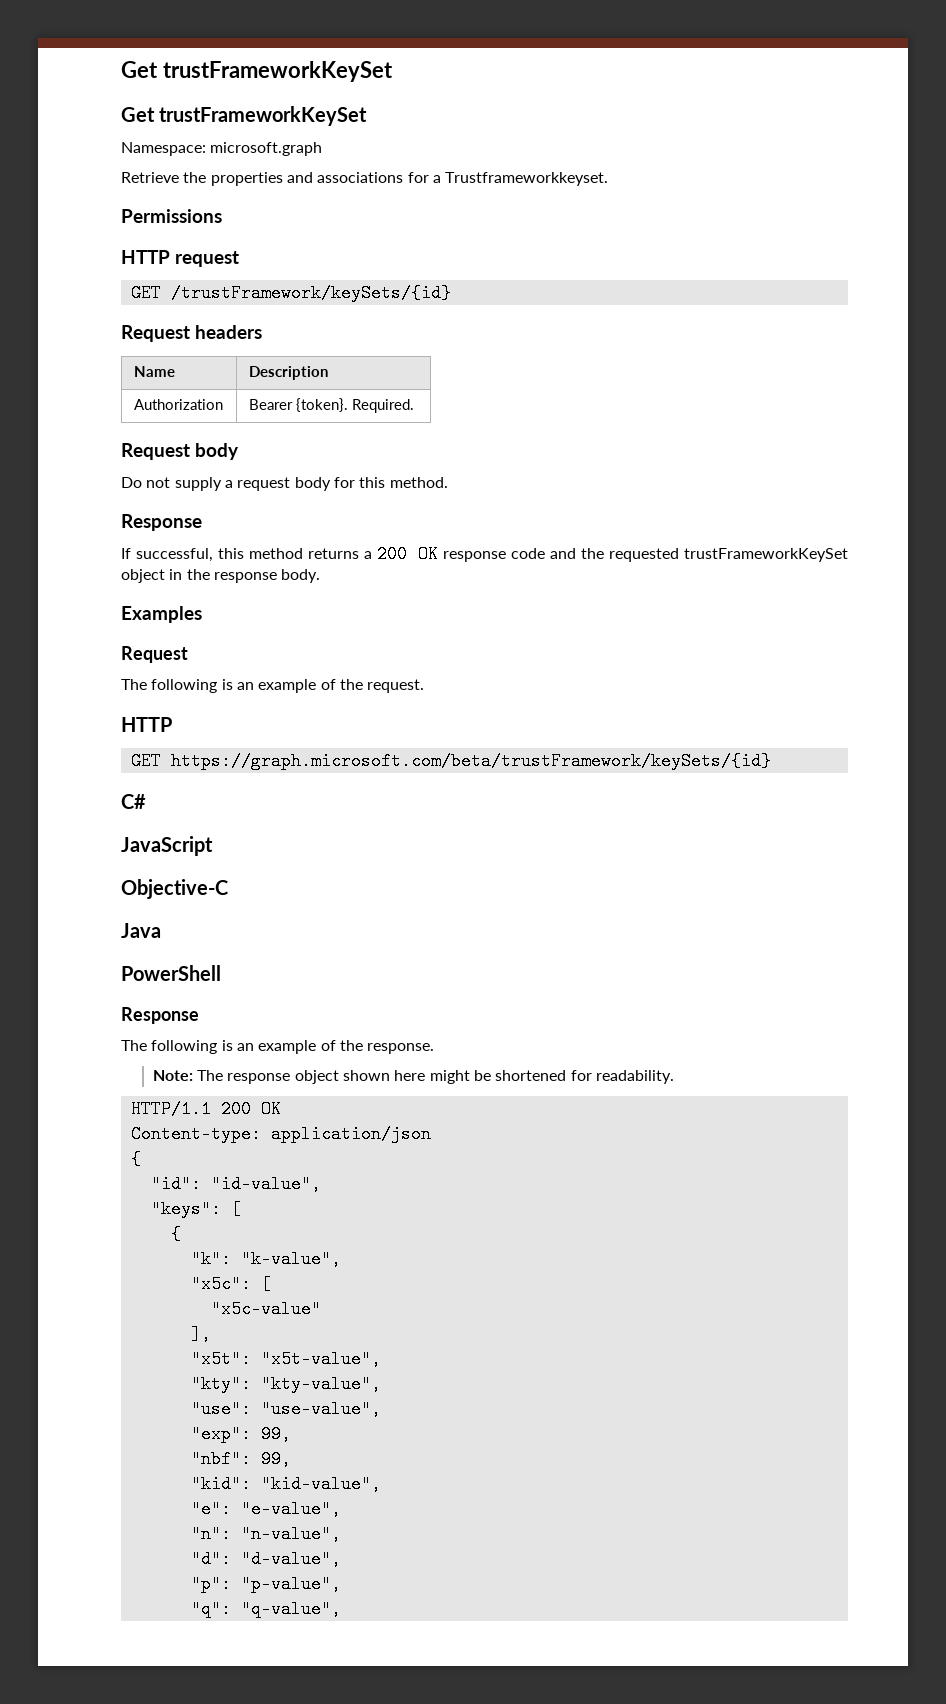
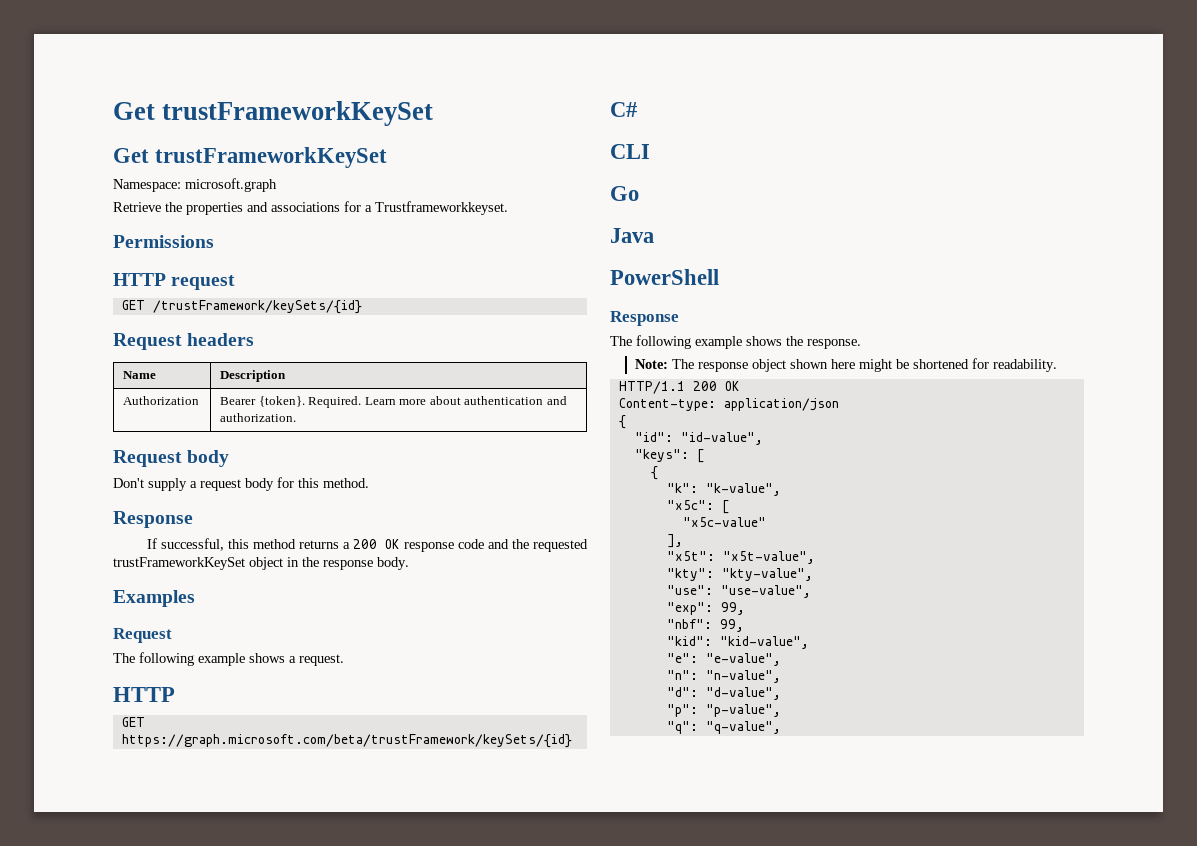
(414, 406) none -> [364,396,567,405] [220,413,297,422] Learn more about authentication and authorization.
[121,477,171,488] Do not -> [113,478,144,488] Don't
[221,679,363,693] is an example of the -> [198,653,296,666] example shows a
[121,836,213,856] [121,879,228,899] JavaScript // Objective-C -> [610,144,650,159] [610,186,639,201] CLI // Go
[221,1040,336,1054] is an example of -> [695,336,782,349] example shows

